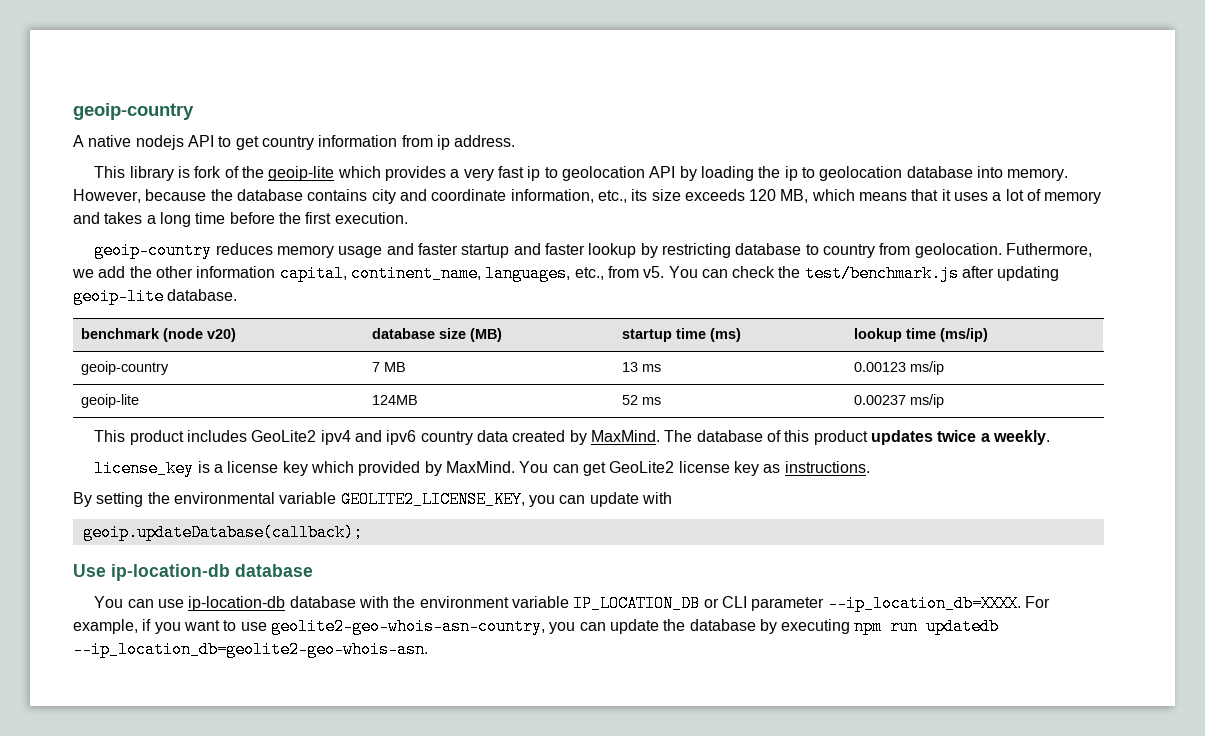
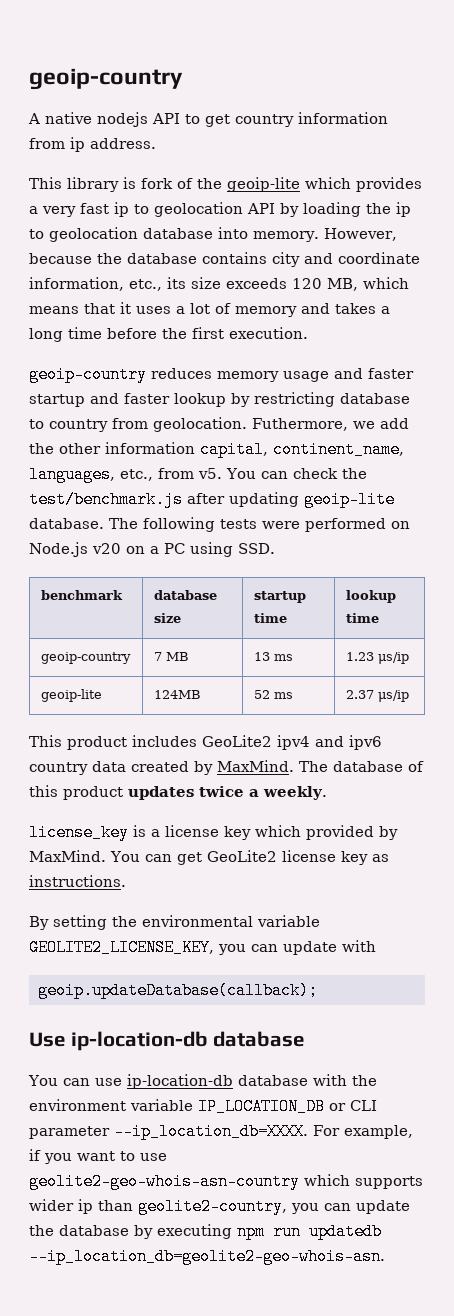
(238, 295) none -> [109,517,410,532] [29,542,275,557] The following tests were performed on Node.js v20 on a PC using SSD.
[163,328,237,342] (node v20) -> (123, 595) none
[470,328,503,342] (MB) -> (181, 618) none
[710,328,742,342] (ms) -> (287, 618) none
[940,328,989,342] (ms/ip) -> (379, 618) none
[854,361,945,375] 0.00123 ms/ip -> [345,652,409,664] 1.23 μs/ip
[854,394,945,408] 0.00237 ms/ip -> [345,690,409,702] 2.37 μs/ip
[270,618,545,635] geolite2-geo-whois-asn-country, -> [29,1173,423,1190] [29,1198,287,1215] geolite2-geo-whois-asn-country which supports wider ip than geolite2-country,

